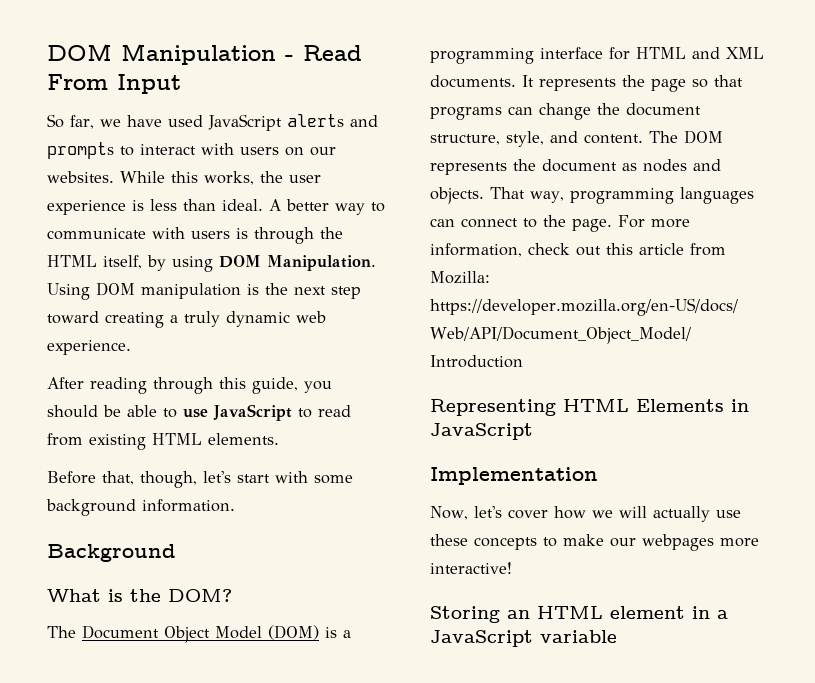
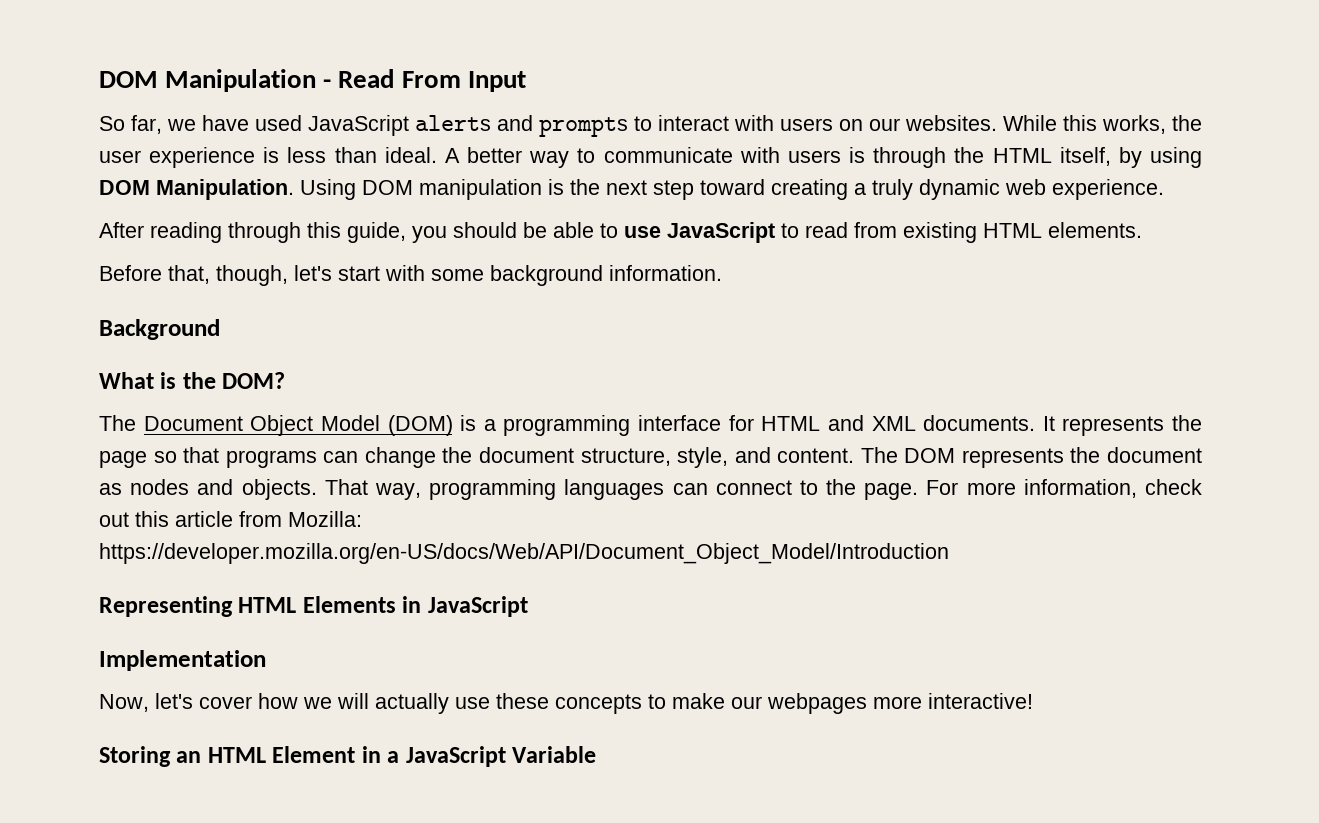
[610,606,685,619] element -> [272,746,356,763] Element
[540,630,617,643] variable -> [512,746,597,763] Variable

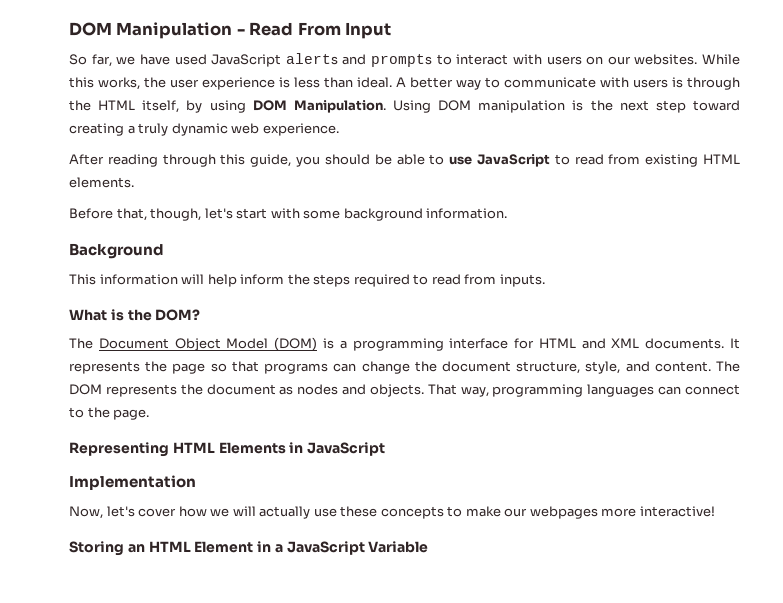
(220, 329) none -> [69,274,545,287] // This information will help inform the steps required to read from inputs.
[926,479,1202,498] [99,511,362,527] [99,543,949,564] For more information, check out this article from Mozilla: https://developer.mozilla.org/en-US/docs/Web/API/Document_Object_Model/Introduction -> (150, 414) none

